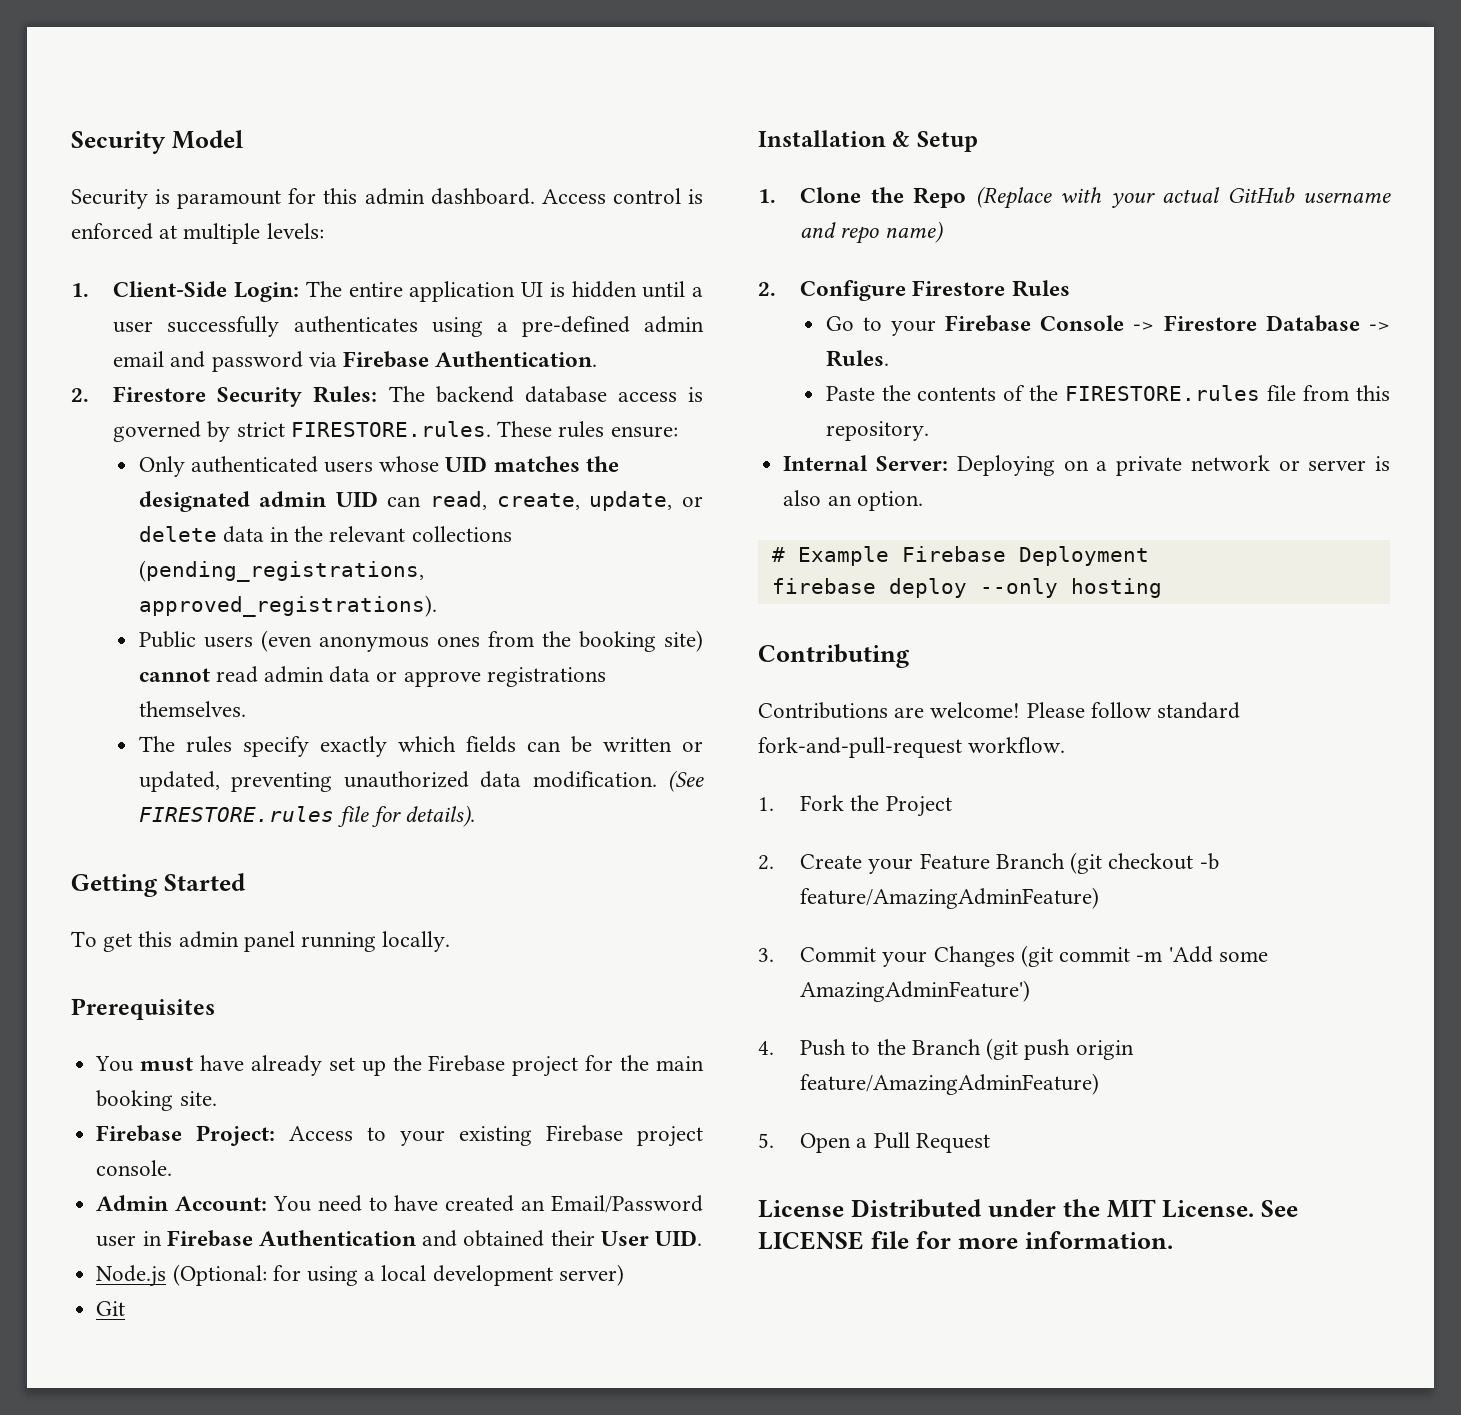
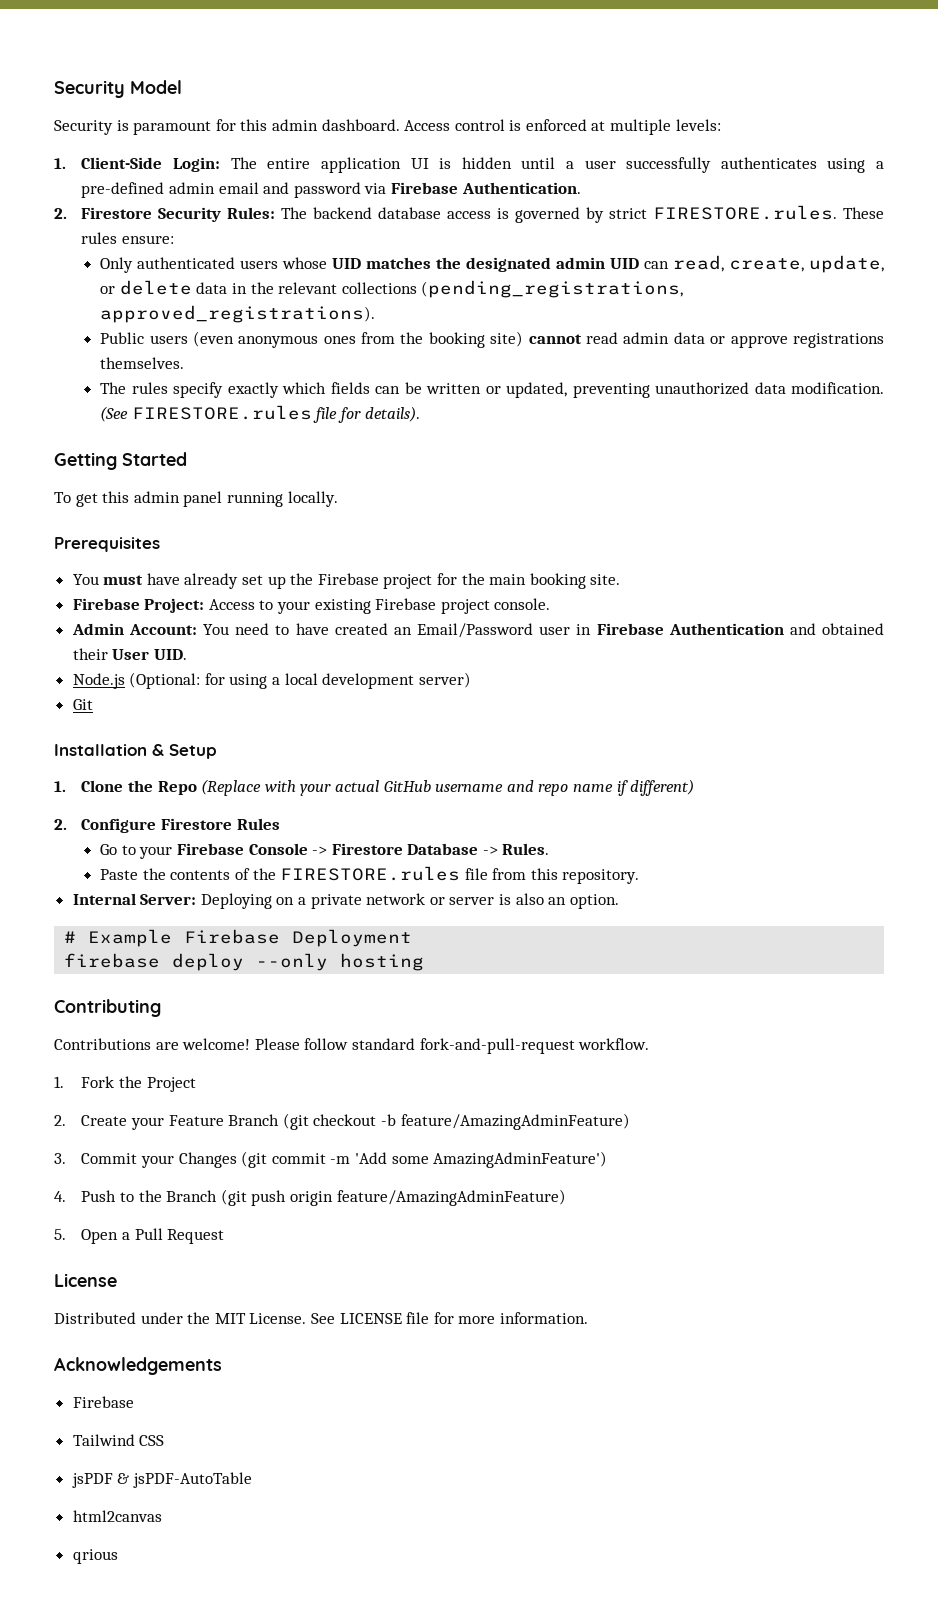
[884,221,943,243] name) -> [572,779,695,796] name if different)
(844, 1209) none -> (117, 1280) //
(1173, 1240) none -> [54,1357,222,1375] [72,1396,134,1408] [72,1434,165,1446] [71,1472,252,1488] [72,1510,162,1522] [72,1549,118,1564] // Acknowledgements // Firebase // Tailwind CSS // jsPDF & jsPDF-AutoTable // html2canvas // qrious

